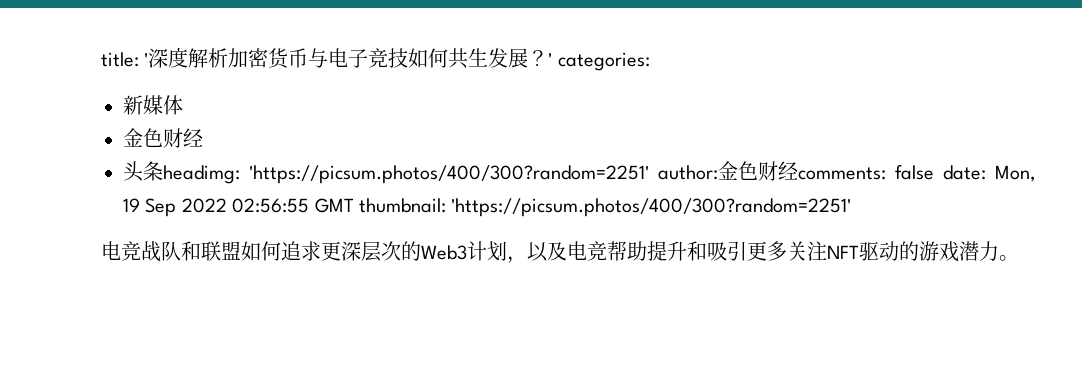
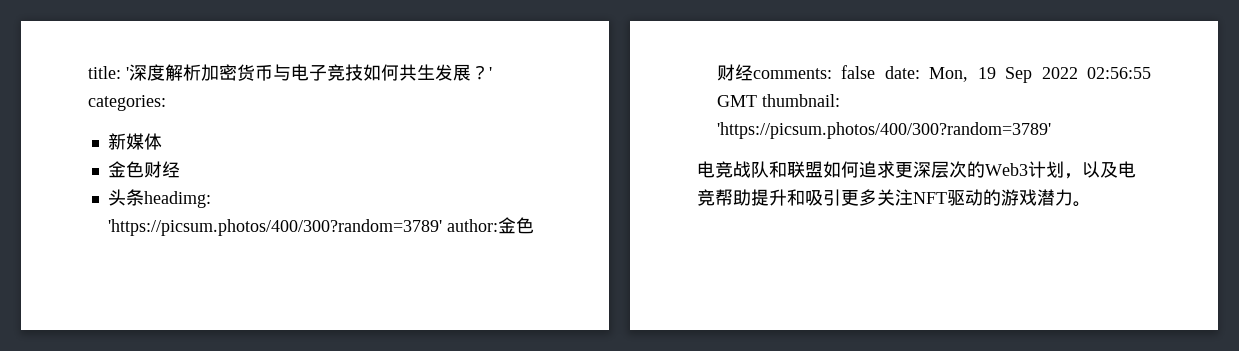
[249,165,649,184] 'https://picsum.photos/400/300?random=2251' -> [107,219,442,236] 'https://picsum.photos/400/300?random=3789'
[451,198,852,217] 'https://picsum.photos/400/300?random=2251' -> [716,122,1051,139] 'https://picsum.photos/400/300?random=3789'

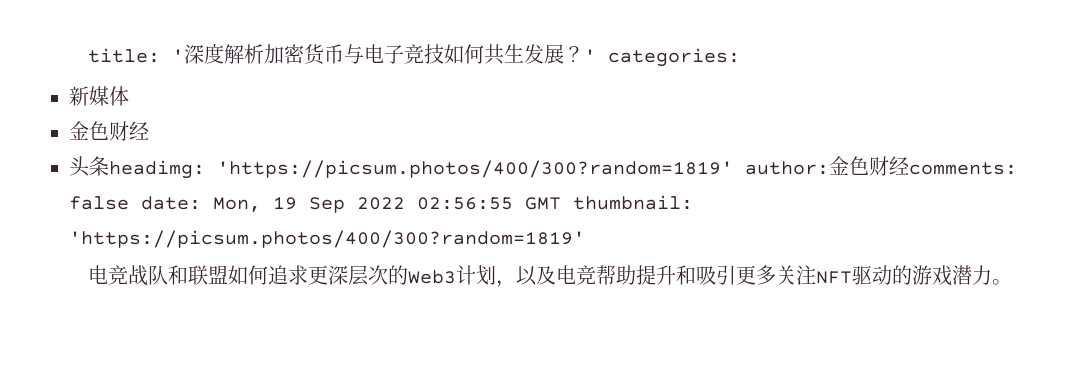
[107,219,442,236] 'https://picsum.photos/400/300?random=3789' -> [217,160,733,178] 'https://picsum.photos/400/300?random=1819'
[716,122,1051,139] 'https://picsum.photos/400/300?random=3789' -> [69,230,585,248] 'https://picsum.photos/400/300?random=1819'

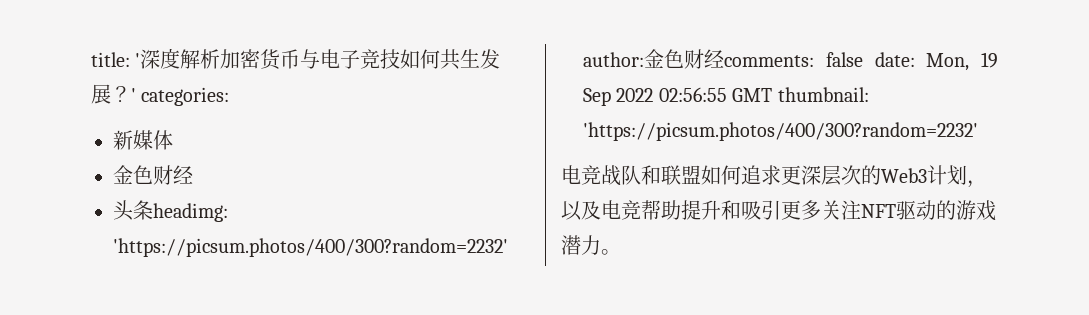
[217,160,733,178] 'https://picsum.photos/400/300?random=1819' -> [113,238,508,257] 'https://picsum.photos/400/300?random=2232'
[69,230,585,248] 'https://picsum.photos/400/300?random=1819' -> [583,122,978,141] 'https://picsum.photos/400/300?random=2232'

